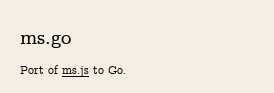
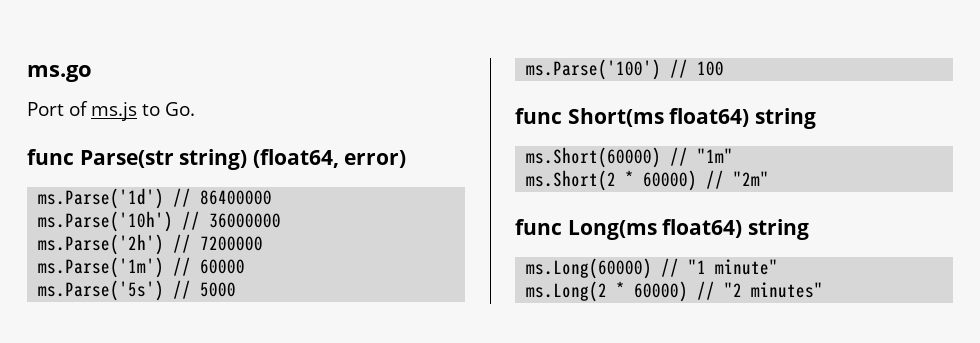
(126, 70) none -> [27,149,407,170] [38,188,273,209] [38,211,282,232] [38,234,264,255] [38,257,246,278] [38,280,237,301] [526,59,725,80] [515,108,816,129] [526,147,734,168] [526,170,770,191] [515,219,809,240] [526,258,779,279] [526,281,824,302] // func Parse(str string) (float64, error) // ms.Parse('1d') // 86400000 // ms.Parse('10h') // 36000000 // ms.Parse('2h') // 7200000 // ms.Parse('1m') // 60000 // ms.Parse('5s') // 5000 // ms.Parse('100') // 100 // func Short(ms float64) string // ms.Short(60000) // "1m" // ms.Short(2 * 60000) // "2m" // func Long(ms float64) string // ms.Long(60000) // "1 minute" // ms.Long(2 * 60000) // "2 minutes"

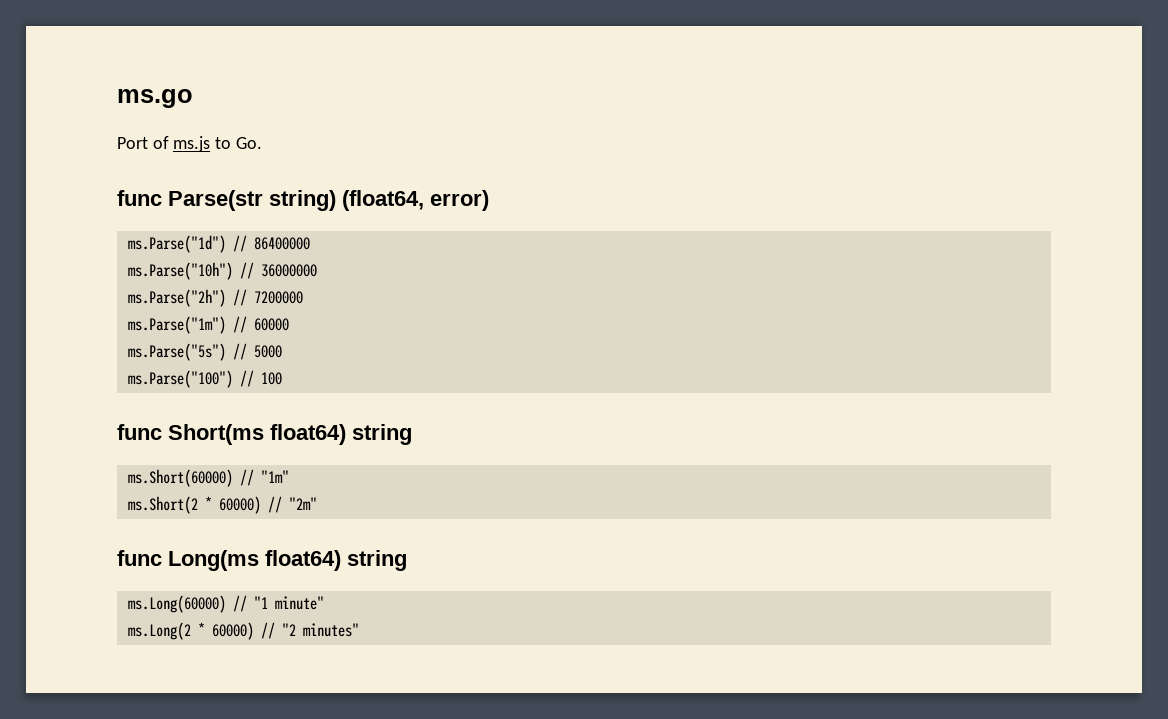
[38,188,165,209] ms.Parse('1d') -> [127,235,226,253] ms.Parse("1d")
[38,211,174,232] ms.Parse('10h') -> [127,262,233,280] ms.Parse("10h")
[38,234,165,255] ms.Parse('2h') -> [127,289,226,307] ms.Parse("2h")
[38,257,165,278] ms.Parse('1m') -> [127,316,226,334] ms.Parse("1m")
[38,280,165,301] ms.Parse('5s') -> [127,343,226,361] ms.Parse("5s")
[526,59,662,80] ms.Parse('100') -> [127,370,233,388] ms.Parse("100")

